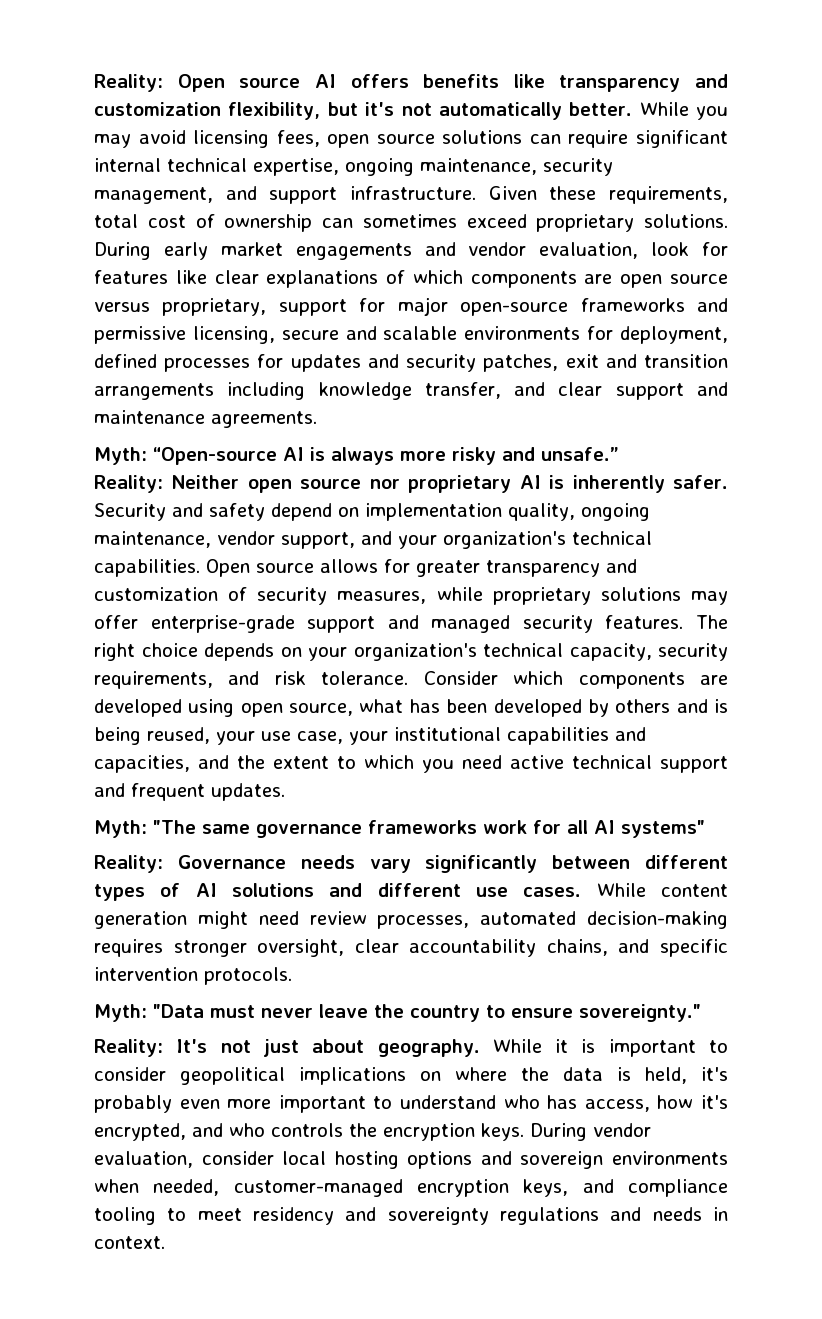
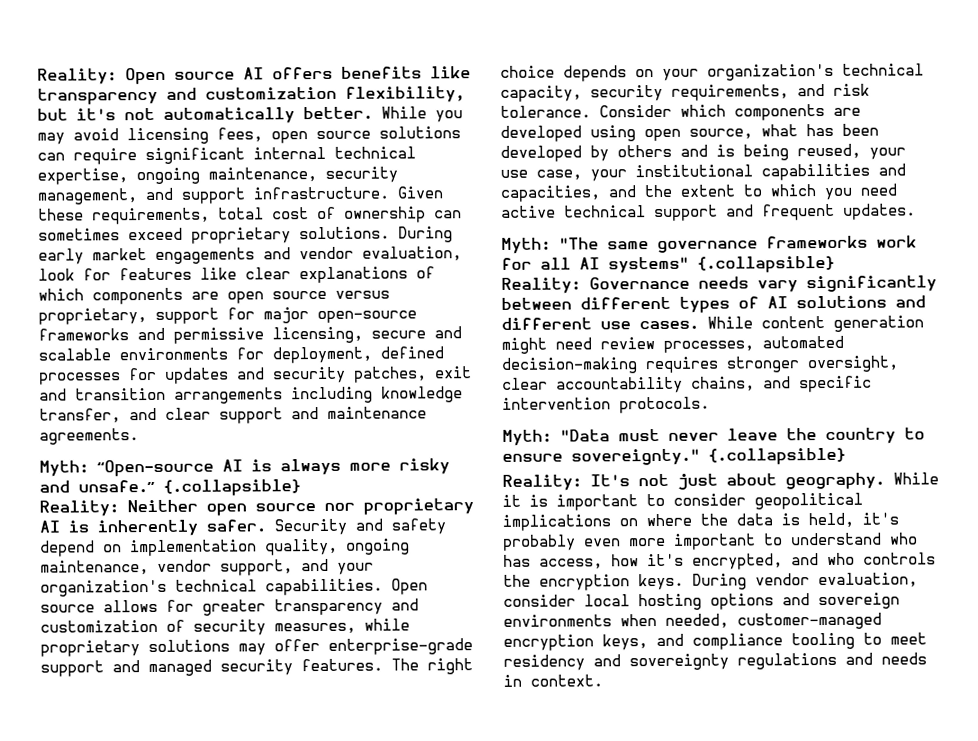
(618, 454) none -> [163,479,301,496] {.collapsible}
(705, 829) none -> [697,255,835,273] {.collapsible}
(701, 1013) none -> [708,447,846,465] {.collapsible}

